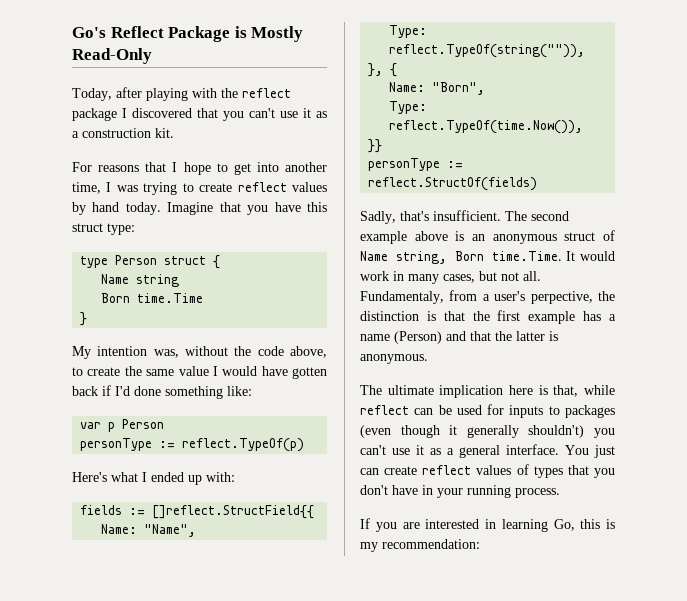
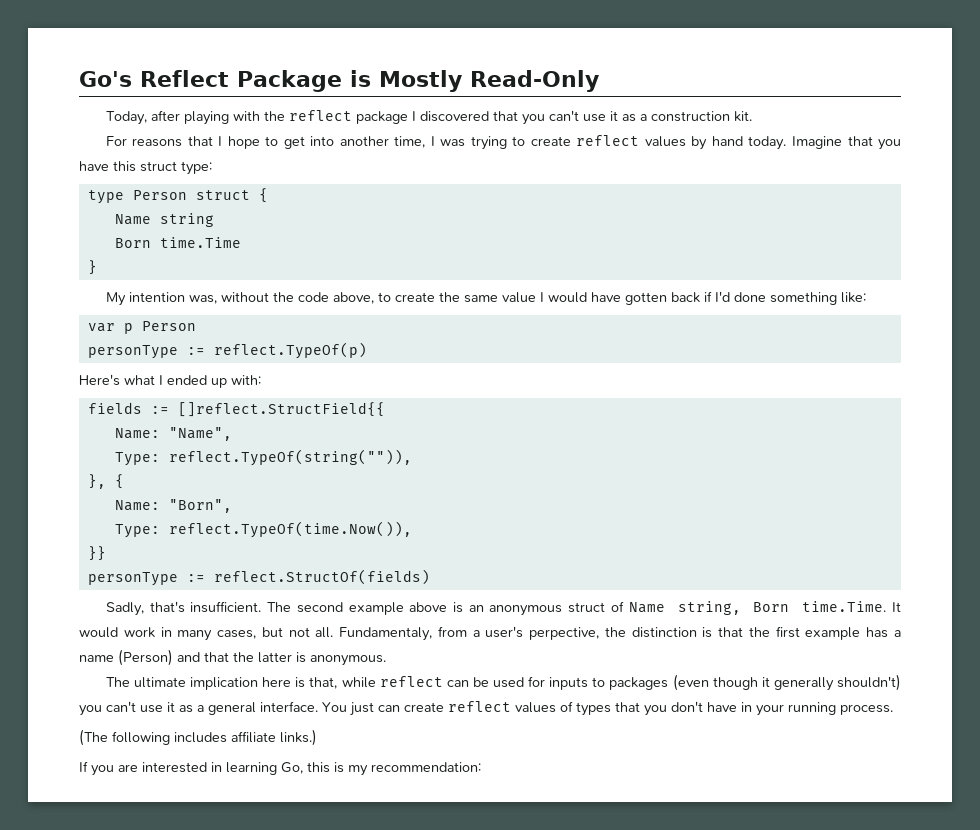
(560, 493) none -> [79,729,317,746] // (The following includes affiliate links.)

